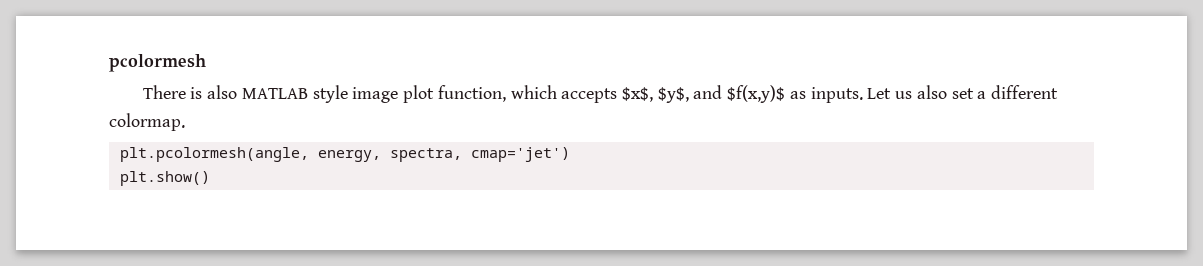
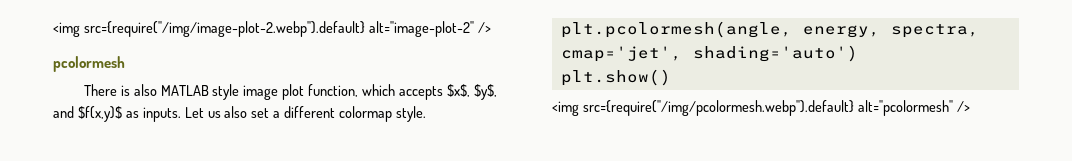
(109, 63) none -> [53,21,491,37] <img src={require("/img/image-plot-2.webp").default} alt="image-plot-2" /> //
[109,113,185,131] colormap. -> [339,106,427,122] colormap style.
[470,147,570,162] cmap='jet') -> [560,45,858,62] cmap='jet', shading='auto')
(210, 178) none -> [552,100,970,116] // <img src={require("/img/pcolormesh.webp").default} alt="pcolormesh" />

